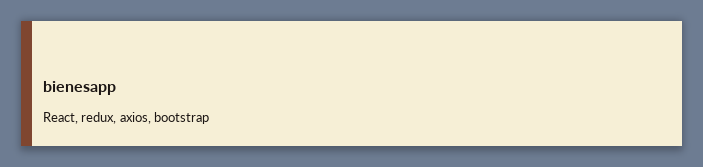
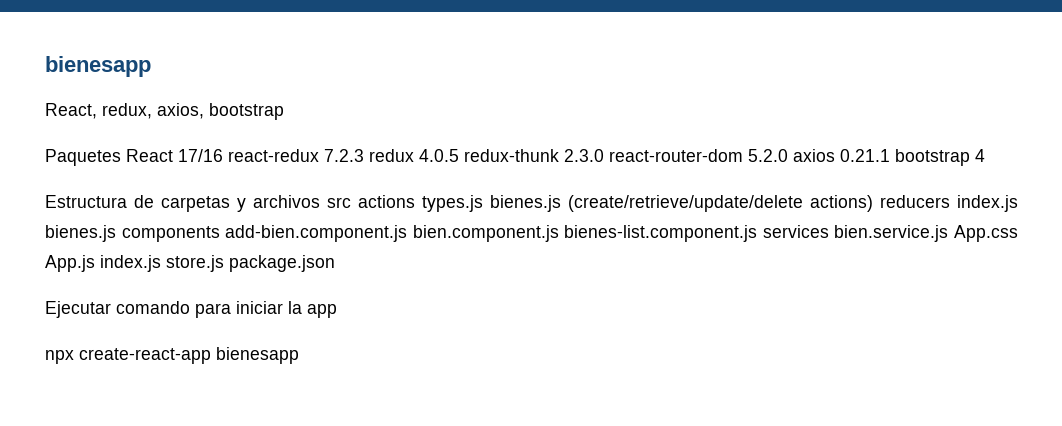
(210, 118) none -> [45,149,985,166] [45,195,1018,212] [45,225,1018,242] [45,255,335,272] [45,301,337,318] [45,347,299,364] // Paquetes React 17/16 react-redux 7.2.3 redux 4.0.5 redux-thunk 2.3.0 react-router-dom 5.2.0 axios 0.21.1 bootstrap 4 // Estructura de carpetas y archivos src actions types.js bienes.js (create/retrieve/update/delete actions) reducers index.js bienes.js components add-bien.component.js bien.component.js bienes-list.component.js services bien.service.js App.css App.js index.js store.js package.json // Ejecutar comando para iniciar la app // npx create-react-app bienesapp

